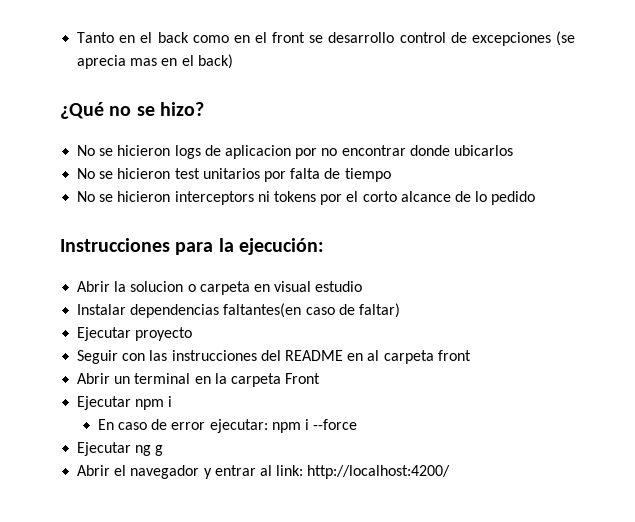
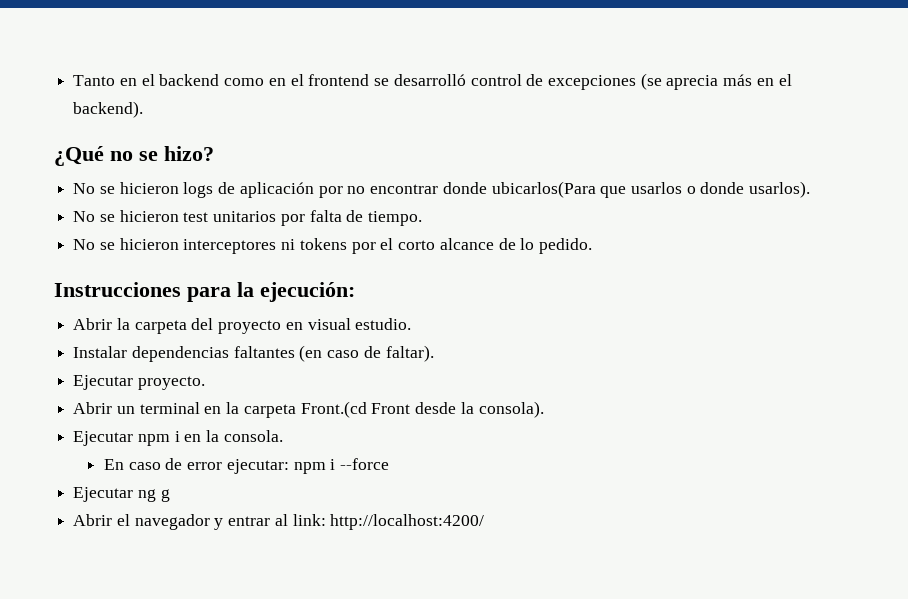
[157,32,189,43] back -> [159,74,220,86] backend
[272,32,395,43] front se desarrollo -> [308,74,466,86] frontend se desarrolló
[130,54,233,69] mas en el back) -> [723,74,792,86] [73,101,144,118] más en el backend).
[224,145,291,159] aplicacion -> [239,182,314,198] aplicación
[453,145,513,156] ubicarlos -> [491,181,811,198] ubicarlos(Para que usarlos o donde usarlos).
[344,168,391,182] [77,191,254,205] tiempo // No se hicieron interceptors -> [368,211,423,226] [73,238,277,254] tiempo. // No se hicieron interceptores
[491,191,536,205] pedido -> [538,238,592,254] pedido.
[130,281,250,295] solucion o carpeta -> [134,318,282,334] carpeta del proyecto
[315,281,363,292] estudio -> [355,318,412,330] estudio.
[223,303,400,318] [77,327,193,341] [77,350,471,364] faltantes(en caso de faltar) // Ejecutar proyecto // Seguir con las instrucciones del README en al carpeta front -> [233,345,434,362] [73,375,205,390] faltantes (en caso de faltar). // Ejecutar proyecto.
(281, 380) none -> [300,401,367,418] Front.(cd
(321, 378) none -> [415,401,544,418] desde la consola).
(173, 401) none -> [184,430,283,442] en la consola.

